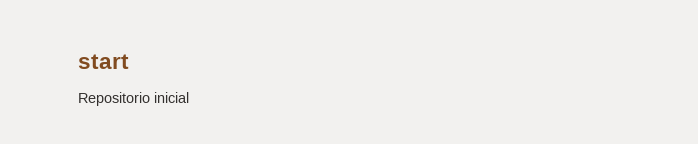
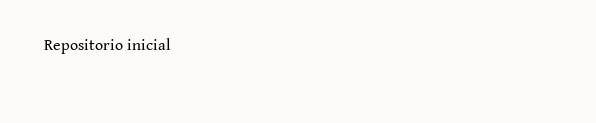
[78,54,129,69] start // -> (44, 46) none

